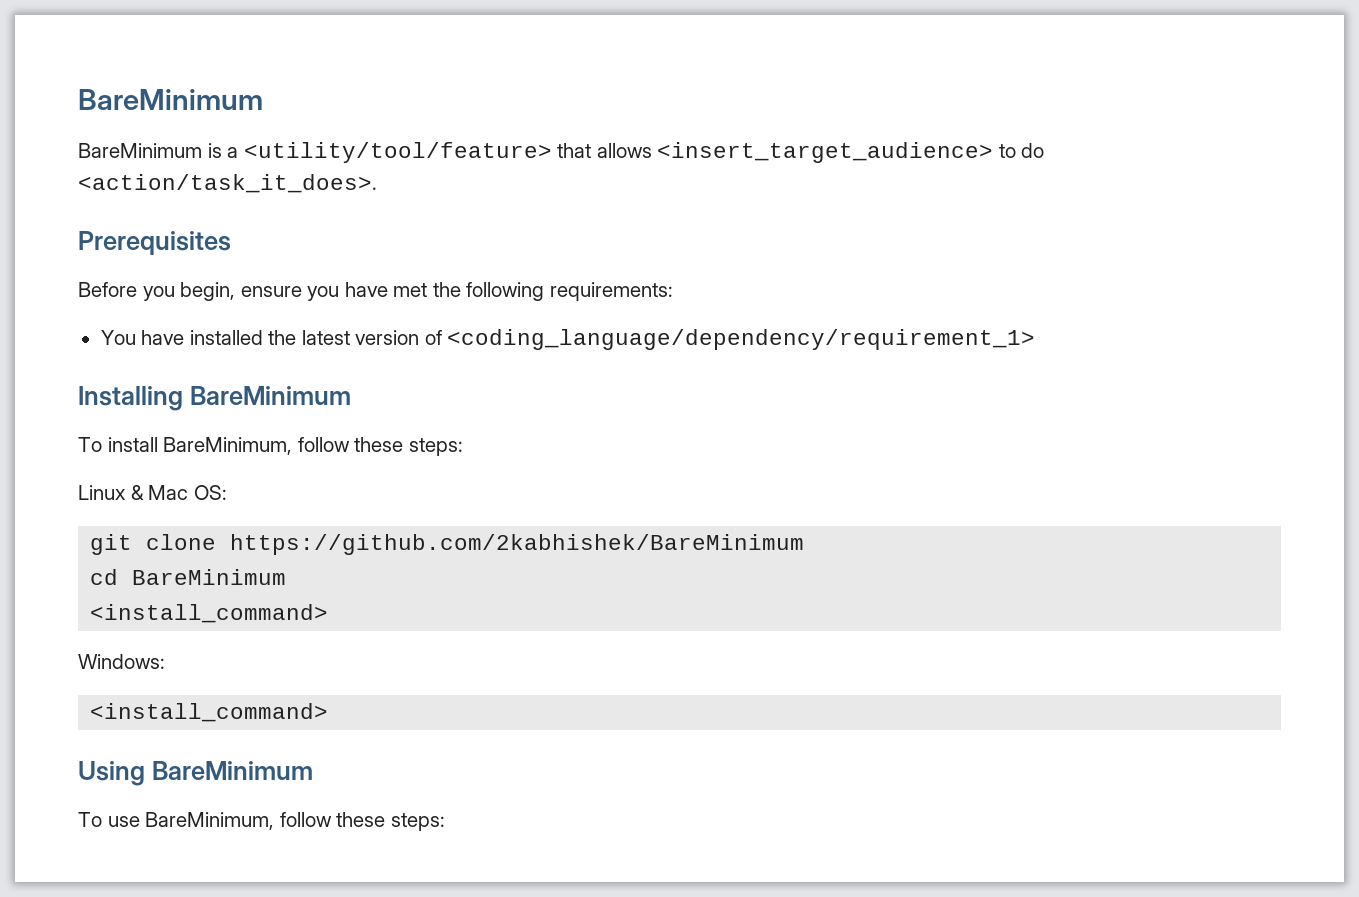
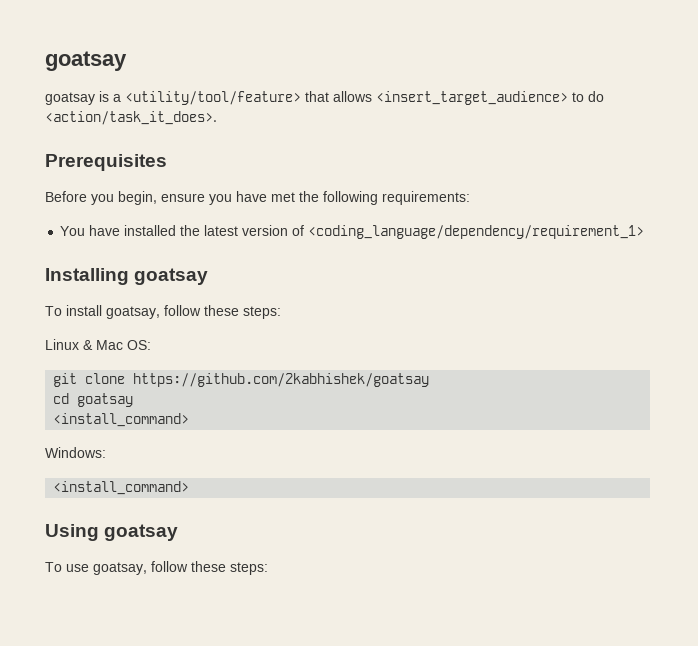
[78,89,263,110] [78,143,202,158] BareMinimum // BareMinimum -> [45,51,127,71] [45,92,95,105] goatsay // goatsay
[189,386,351,405] BareMinimum -> [134,268,209,285] goatsay
[163,437,293,455] BareMinimum, -> [106,306,160,319] goatsay,
[230,534,805,555] https://github.com/2kabhishek/BareMinimum -> [133,373,430,387] https://github.com/2kabhishek/goatsay
[132,569,287,585] BareMinimum -> [77,393,134,407] goatsay
[151,761,313,780] BareMinimum -> [104,524,179,541] goatsay
[145,812,275,830] BareMinimum, -> [93,562,147,575] goatsay,

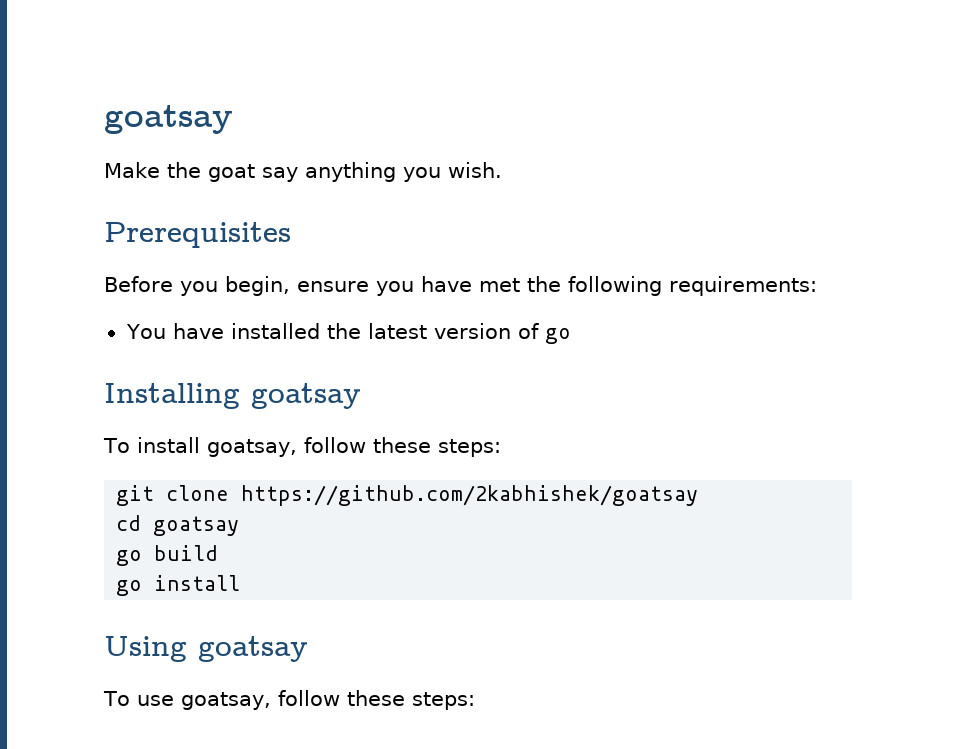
[45,51,127,71] [45,91,604,105] [45,111,217,125] goatsay // goatsay is a <utility/tool/feature> that allows <insert_target_audience> to do <action/task_it_does>. -> [104,105,233,134] [104,162,502,182] goatsay // Make the goat say anything you wish.
[308,225,645,239] <coding_language/dependency/requirement_1> -> [544,328,571,344] go
[45,339,151,350] // Linux & Mac OS: -> (501, 448) none
[53,413,190,427] [45,447,106,458] [53,481,190,495] <install_command> // Windows: // <install_command> -> [116,545,219,566] [116,575,241,596] go build // go install

